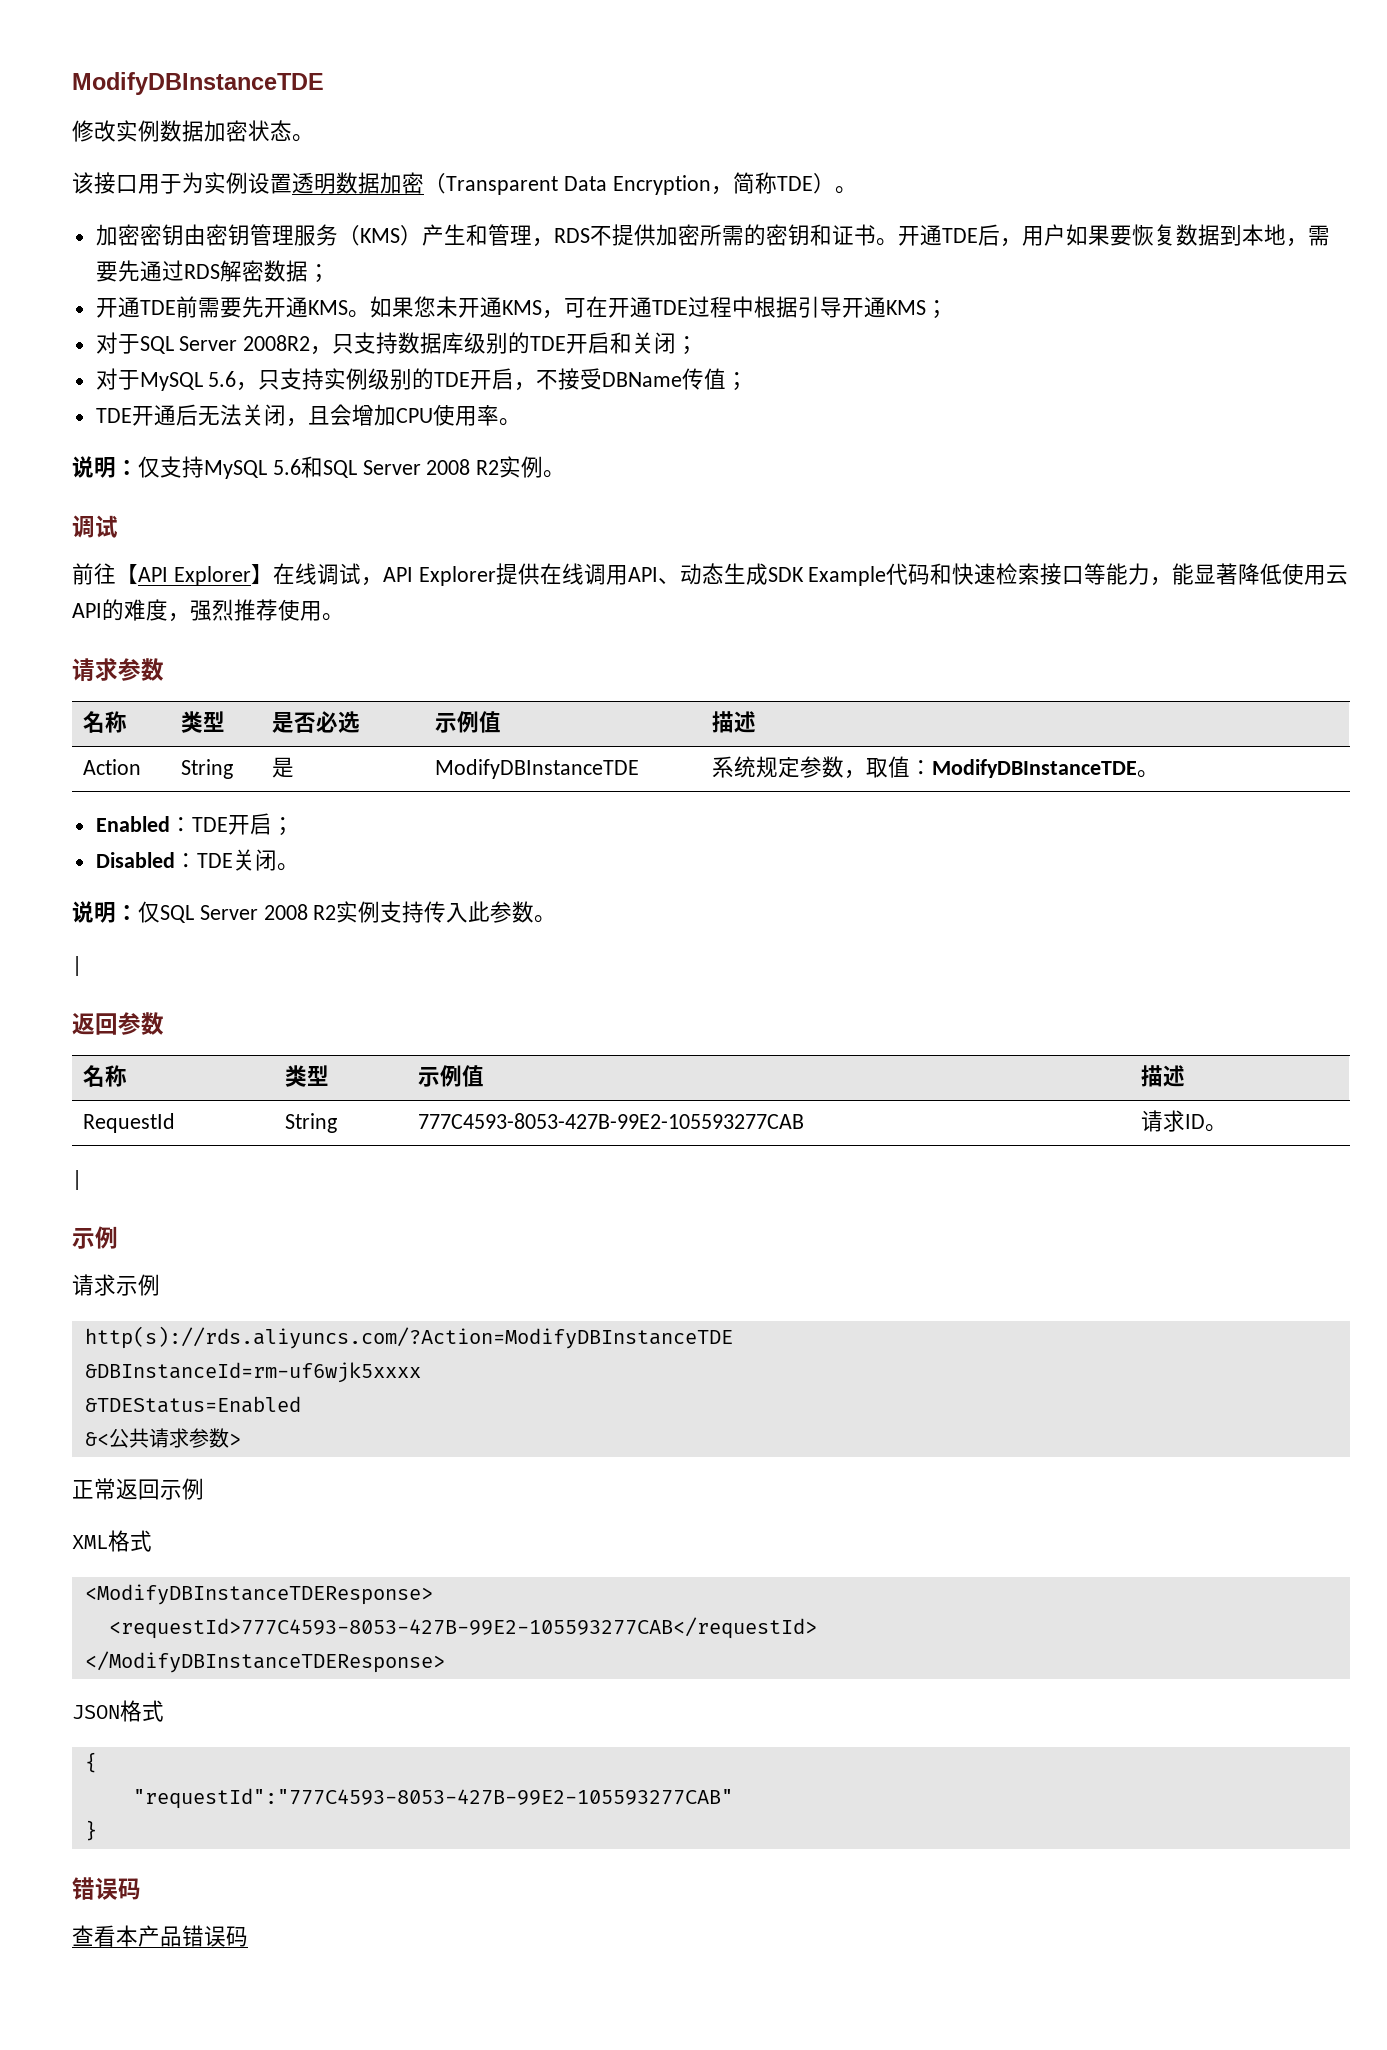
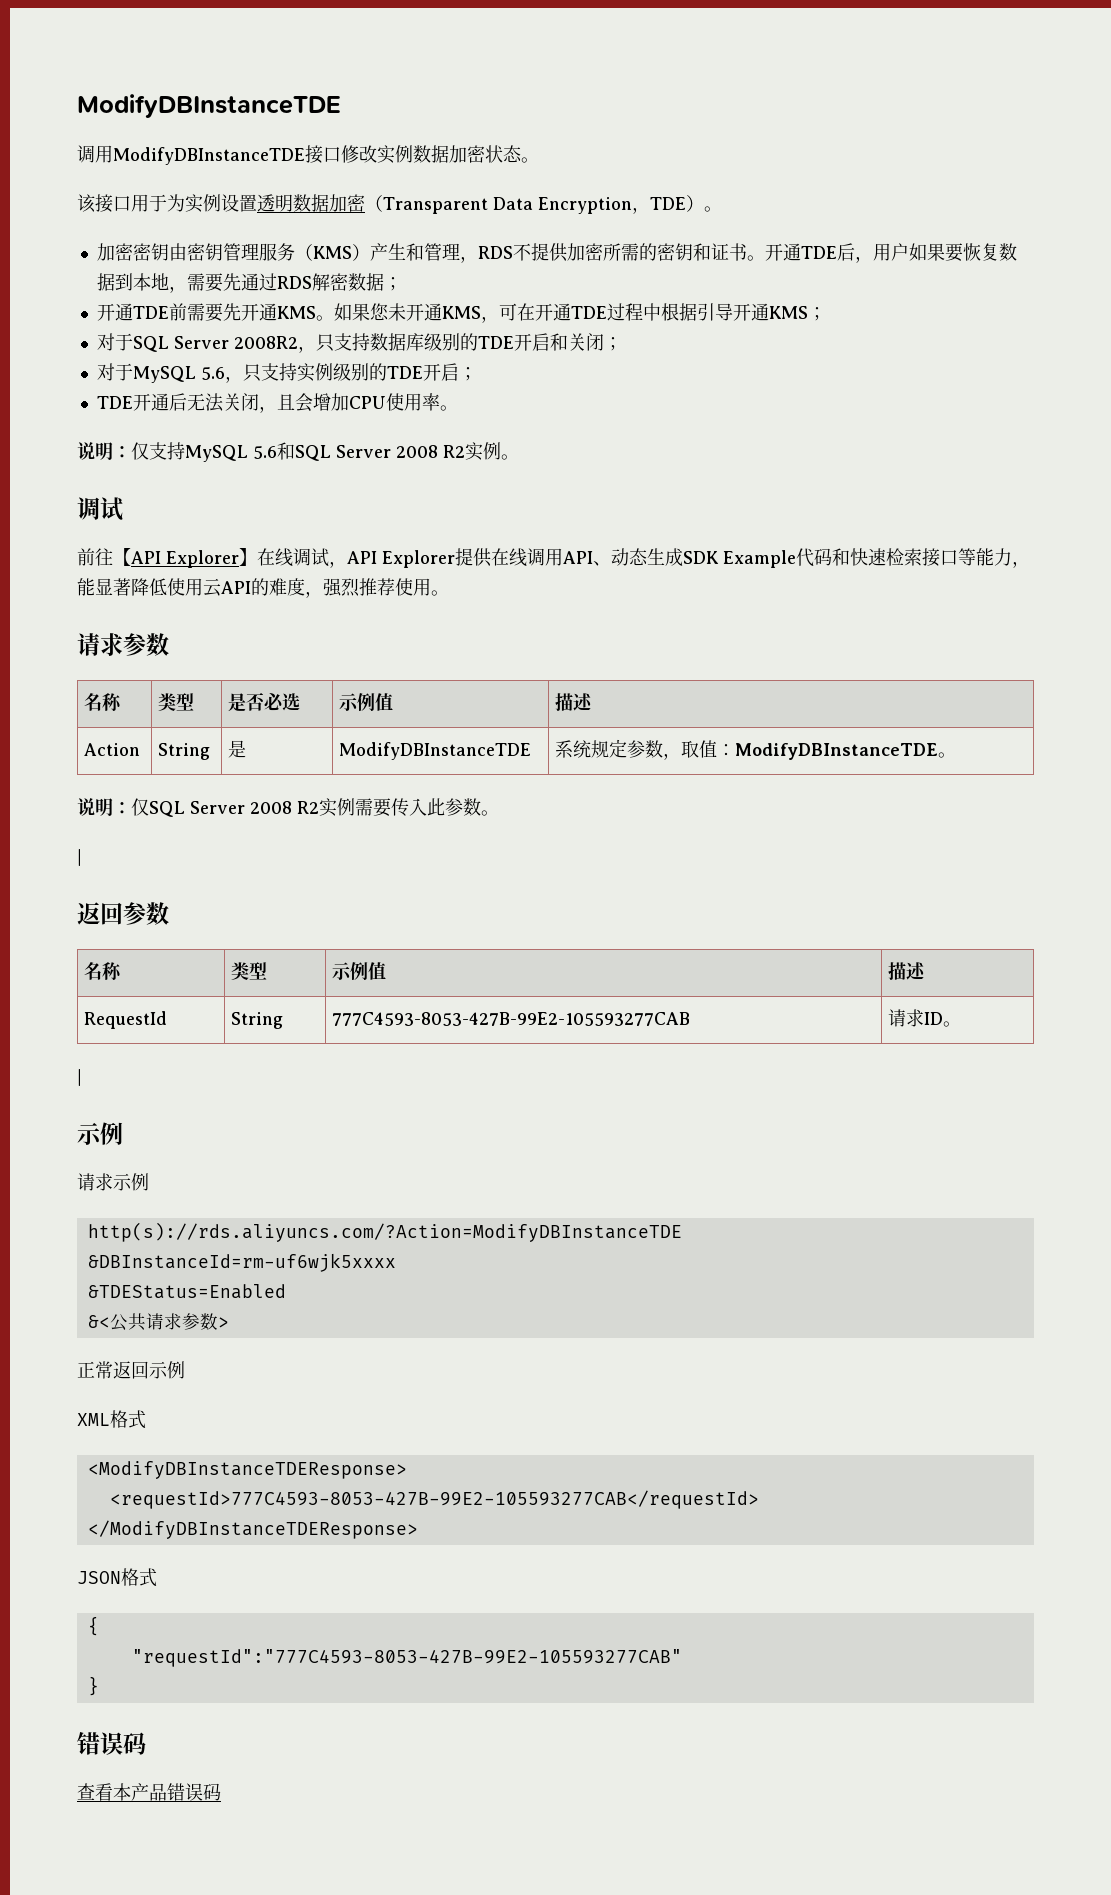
(324, 83) none -> [77,145,341,165] 调用ModifyDBInstanceTDE接口
[732,172,777,194] 简称 -> (650, 210) none
[514,368,727,391] ，不接受DBName传值 -> (459, 372) none
[95,813,294,836] [95,849,299,871] // Enabled：TDE开启； // Disabled：TDE关闭。 -> (957, 755) none
[380,901,425,923] 支持 -> [355,798,391,817] 需要

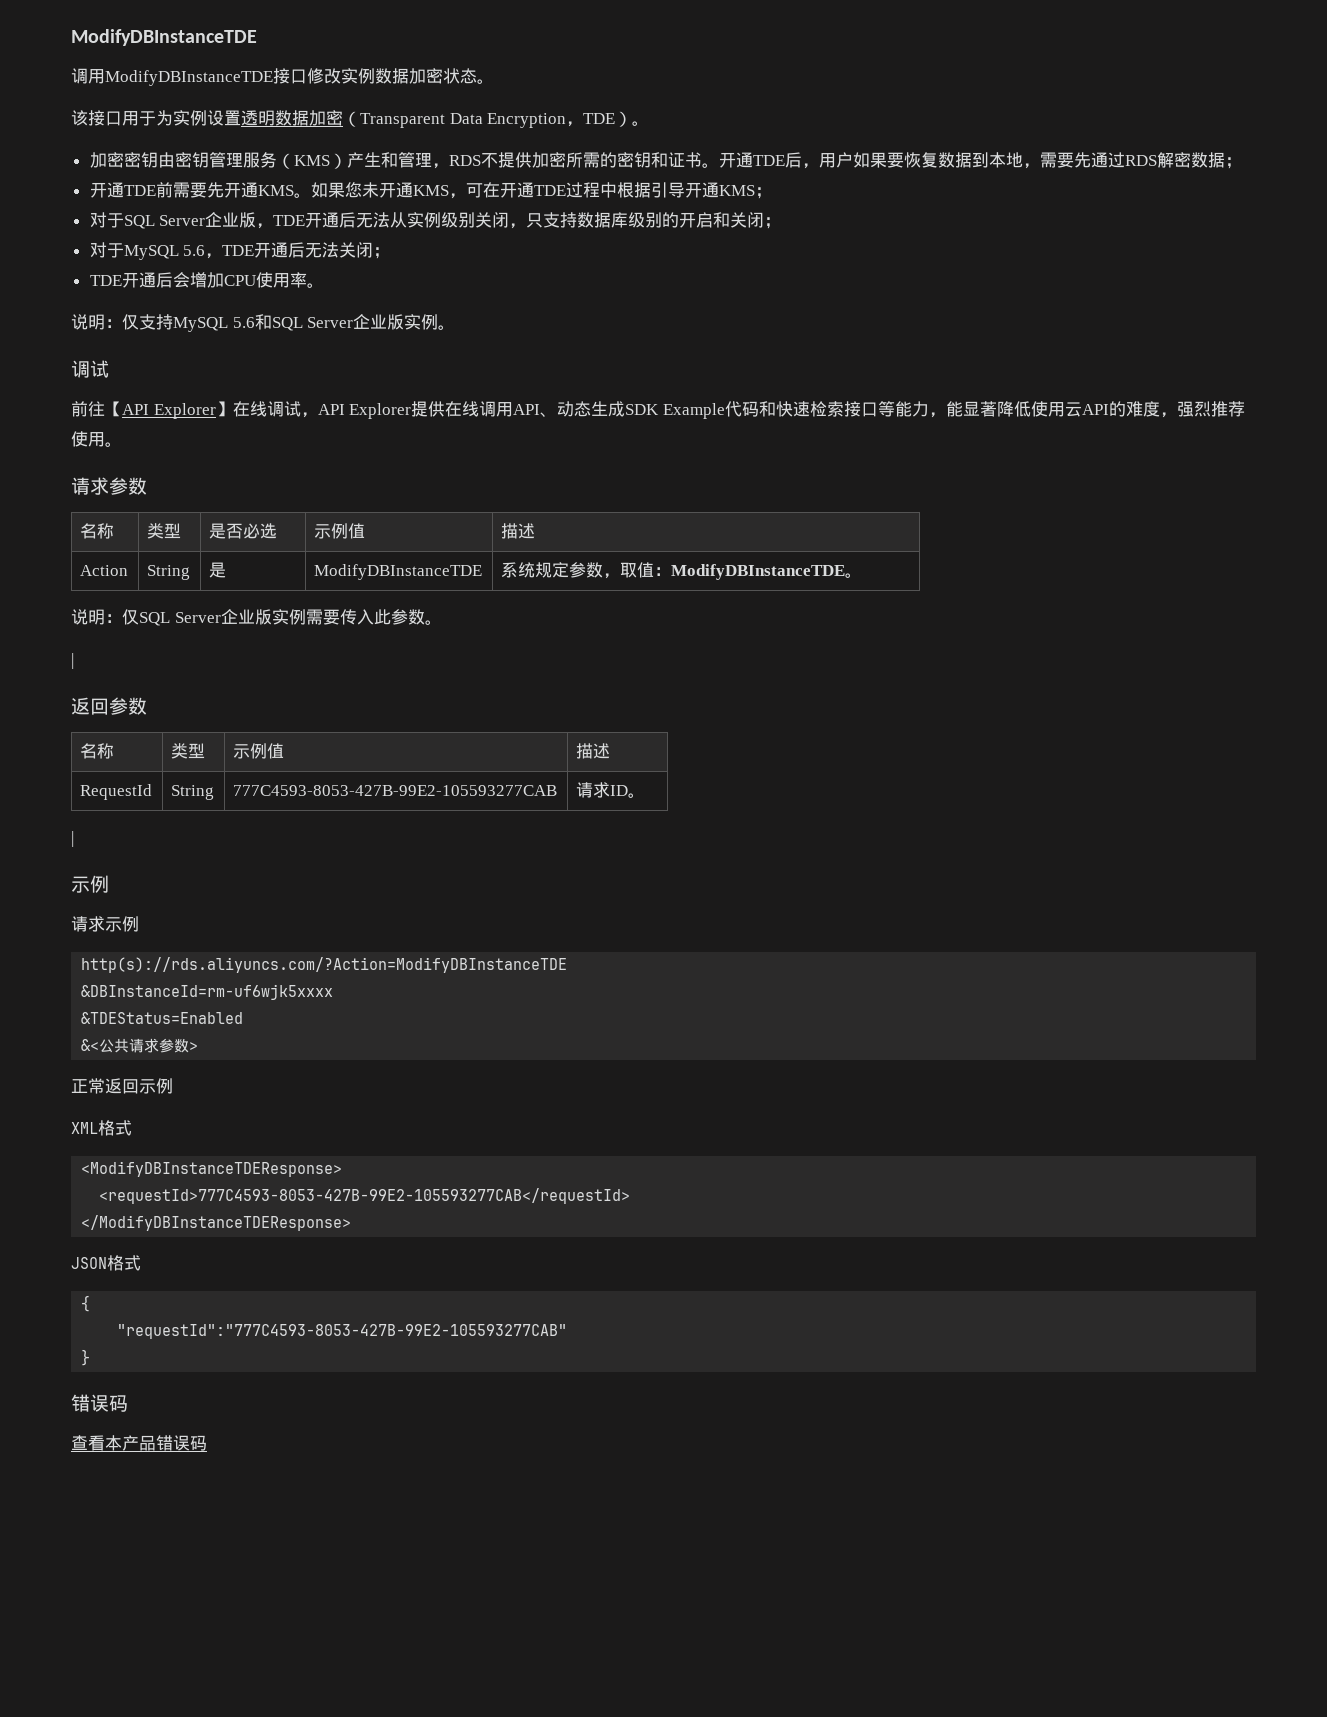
[233,336,298,349] 2008R2 -> [205,212,510,229] 企业版，TDE开通后无法从实例级别关闭
[477,336,514,349] TDE -> (680, 220) none
[242,363,477,382] 只支持实例级别的TDE开启； // -> (223, 256) none
[258,394,295,413] ，且 -> [373,247,391,259] [89,272,173,288] ； // TDE开通后
[396,445,465,458] 2008 R2 -> [353,314,405,330] 企业版
[250,801,319,814] 2008 R2 -> [220,609,272,625] 企业版

